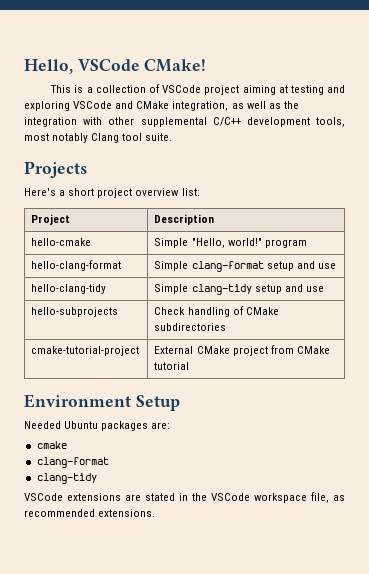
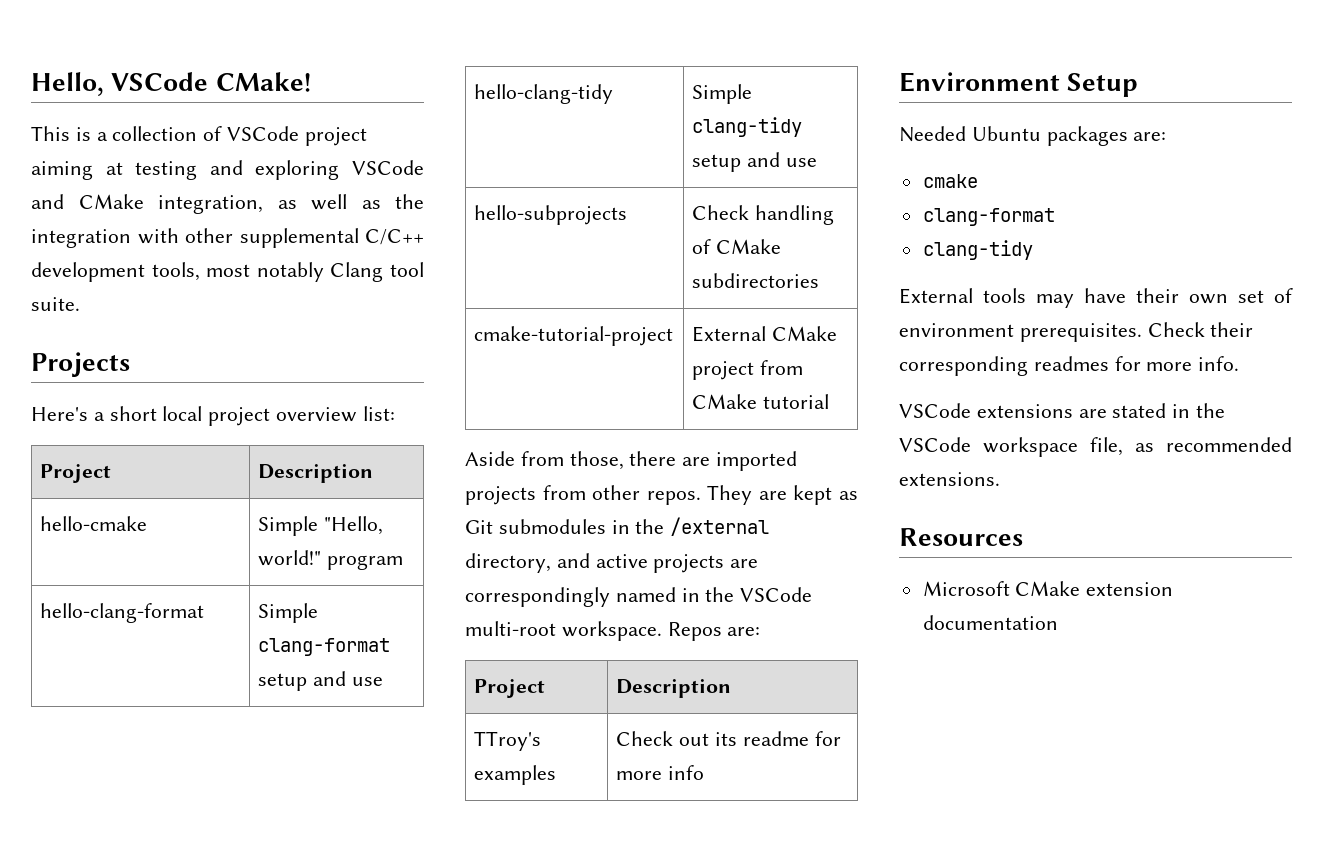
(95, 192) none -> [162,406,203,421] local
(190, 366) none -> [465,451,798,471] [465,485,858,505] [465,517,770,536] [465,553,759,573] [465,587,813,607] [465,621,761,641] [474,679,546,698] [616,679,732,698] [474,731,542,751] [474,765,557,785] [616,731,841,746] [616,765,705,780] // Aside from those, there are imported projects from other repos. They are kept as Git submodules in the /external directory, and active projects are correspondingly named in the VSCode multi-root workspace. Repos are: // Project | Description // TTroy's examples | Check out its readme for more info
(97, 478) none -> [899,288,1293,308] [899,322,1254,342] [899,356,1240,376] // External tools may have their own set of environment prerequisites. Check their corresponding readmes for more info.
(156, 513) none -> [899,528,1023,546] [922,581,1174,596] [922,615,1058,630] // Resources // Microsoft CMake extension documentation

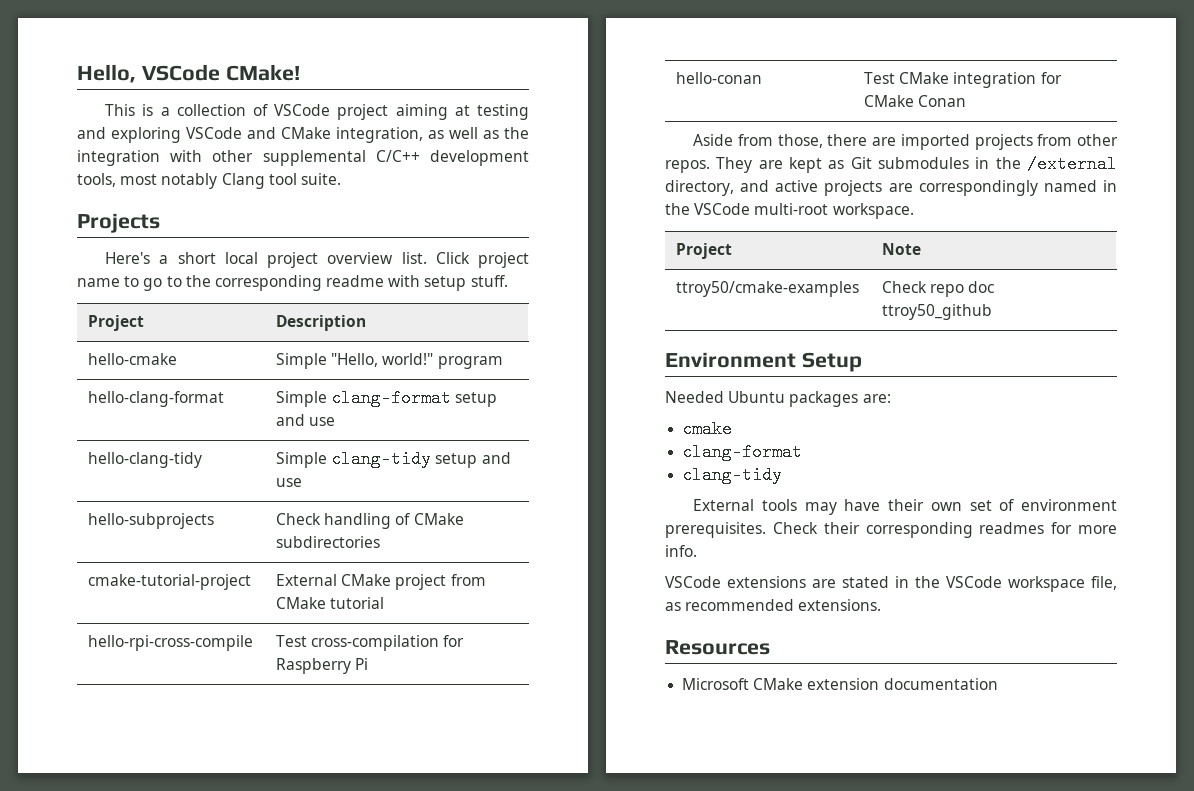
[362,406,395,421] list: -> [401,252,529,268] [77,275,508,291] list. Click project name to go to the corresponding readme with setup stuff.
(830, 401) none -> [88,635,254,651] [276,635,465,651] [276,658,369,674] [676,72,763,84] [864,72,1062,88] [864,95,967,107] // hello-rpi-cross-compile | Test cross-compilation for Raspberry Pi // hello-conan | Test CMake integration for CMake Conan
[667,622,761,641] [474,679,546,698] [616,679,732,698] [474,731,542,751] [474,765,557,785] [616,731,841,746] [616,765,705,780] Repos are: // Project | Description // TTroy's examples | Check out its readme for more info -> [676,243,733,259] [882,243,922,255] [676,281,860,297] [882,281,995,297] [882,304,993,320] // Project | Note // ttroy50/cmake-examples | Check repo doc ttroy50_github

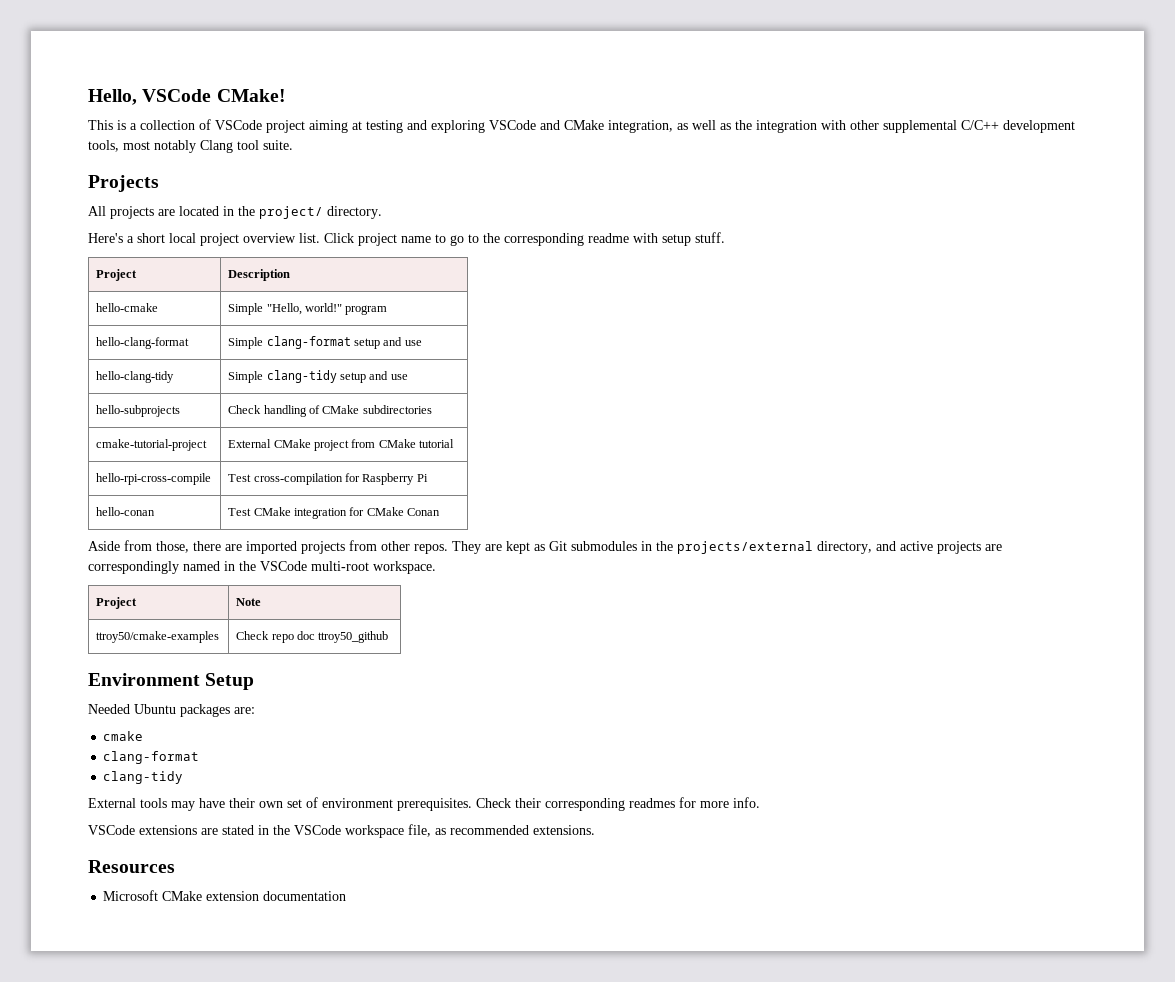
(160, 223) none -> [88,206,382,219] // All projects are located in the project/ directory.
[1027,155,1117,173] /external -> [677,541,813,554] projects/external

